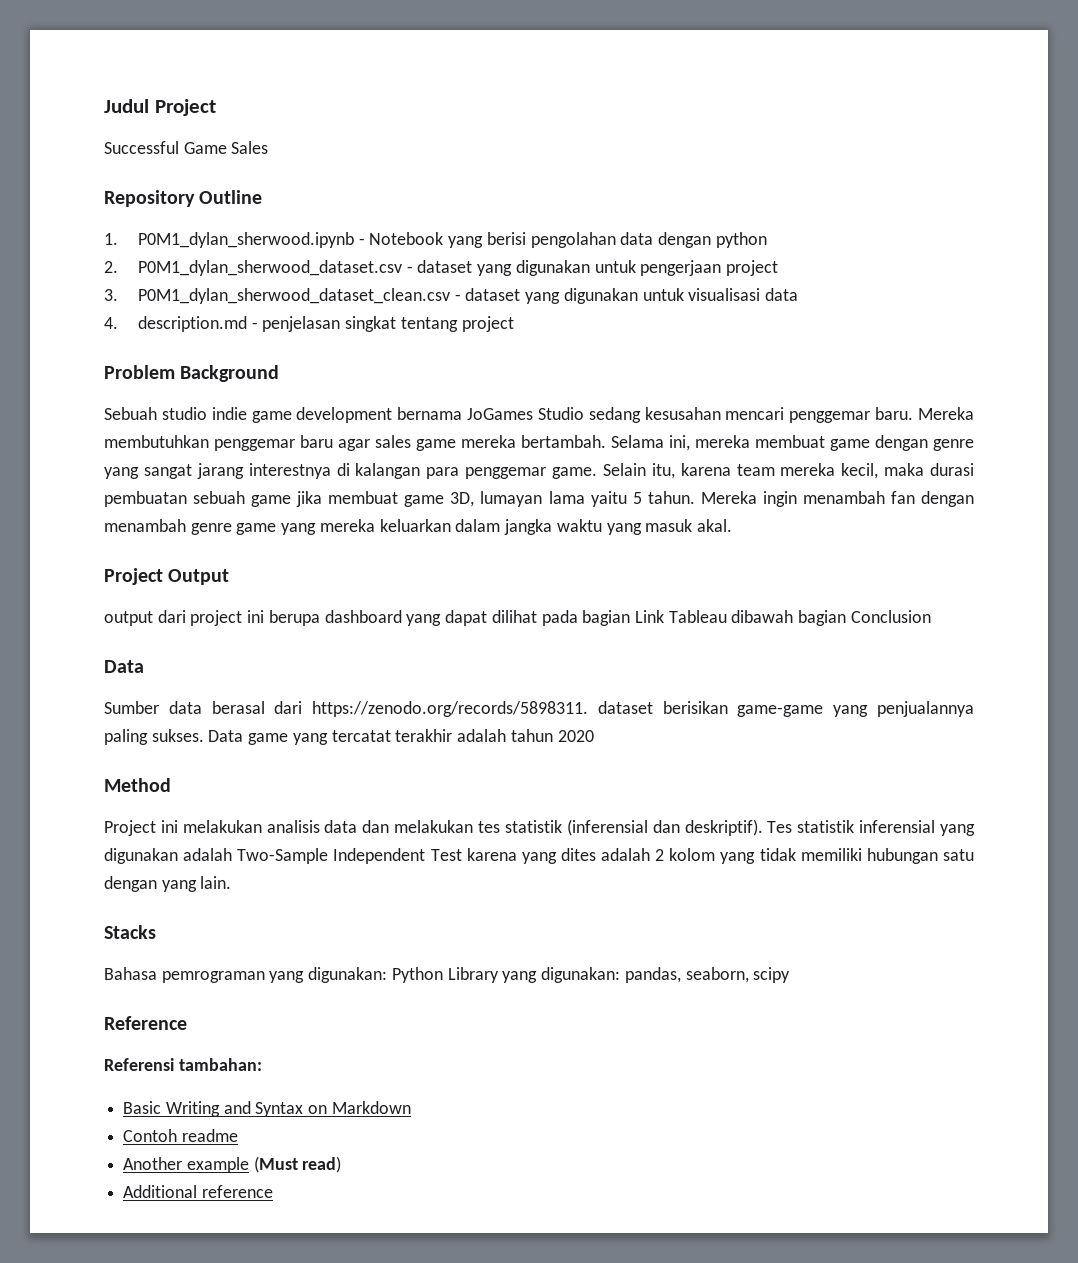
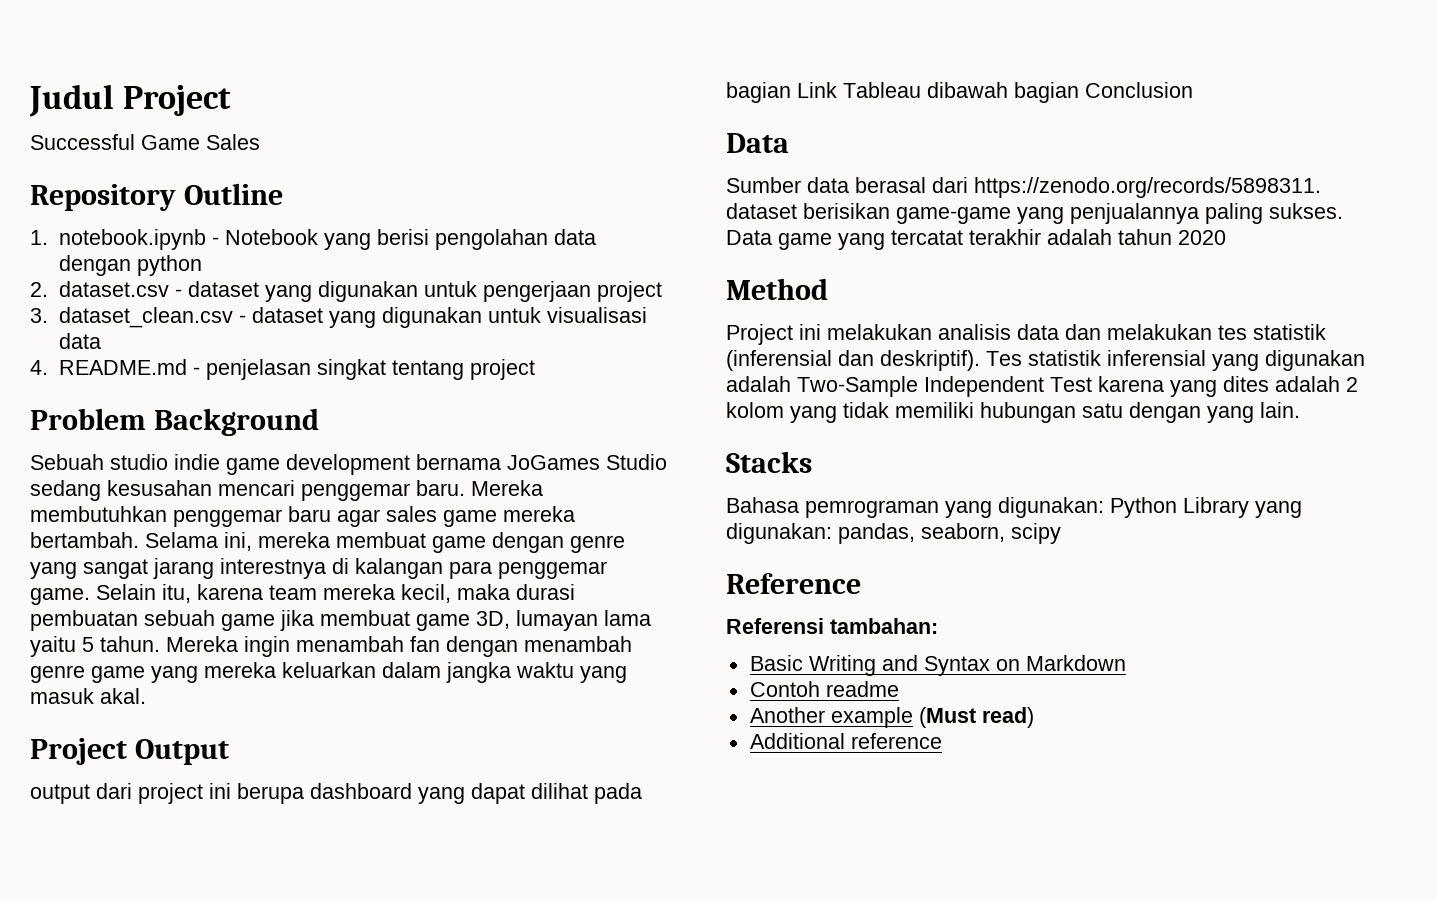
[137,232,354,248] P0M1_dylan_sherwood.ipynb -> [59,229,207,250] notebook.ipynb
[137,260,402,276] P0M1_dylan_sherwood_dataset.csv -> [59,281,170,297] dataset.csv
[137,288,450,304] P0M1_dylan_sherwood_dataset_clean.csv -> [59,307,234,328] dataset_clean.csv
[137,316,247,332] description.md -> [59,359,188,375] README.md

